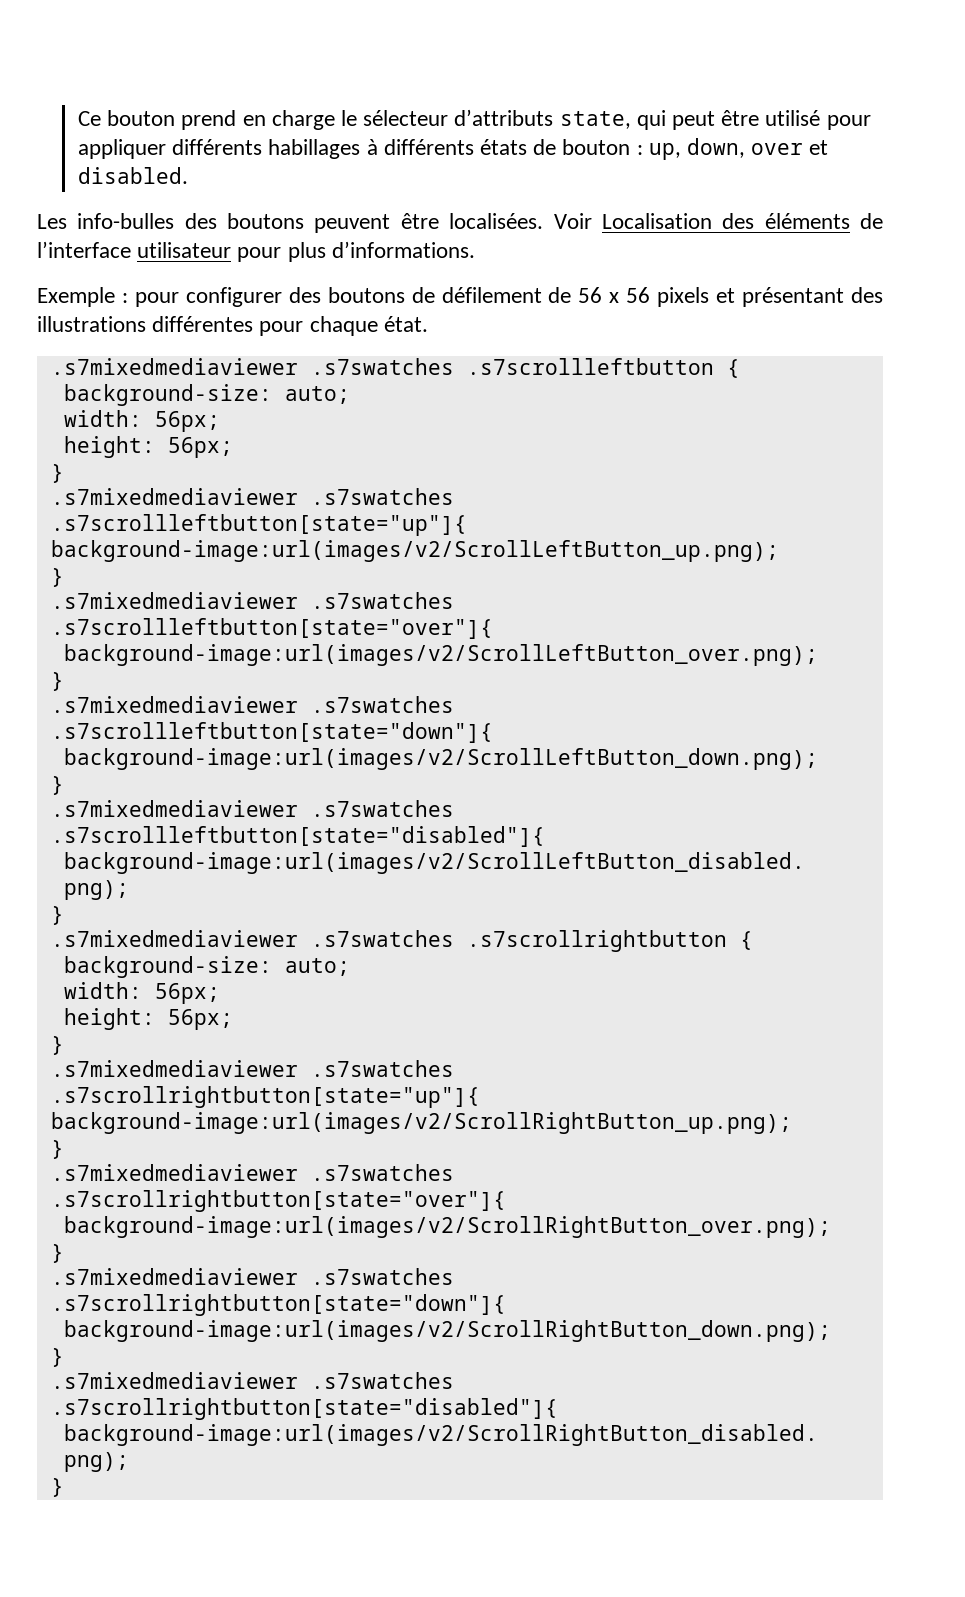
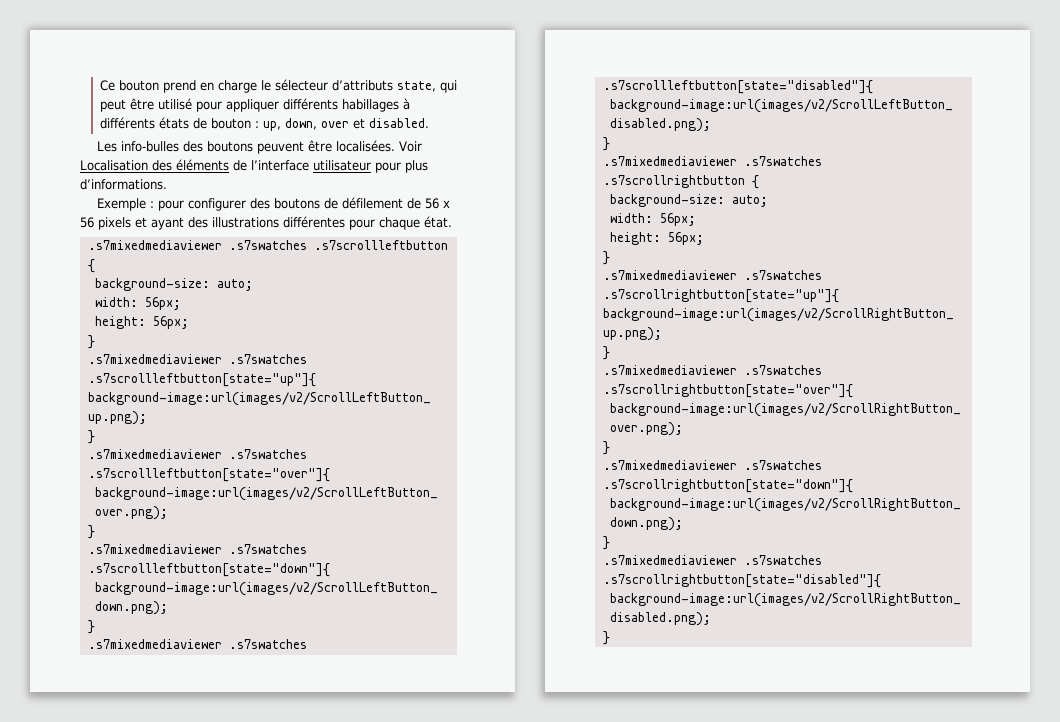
[742,287,845,307] présentant -> [151,217,184,230] ayant

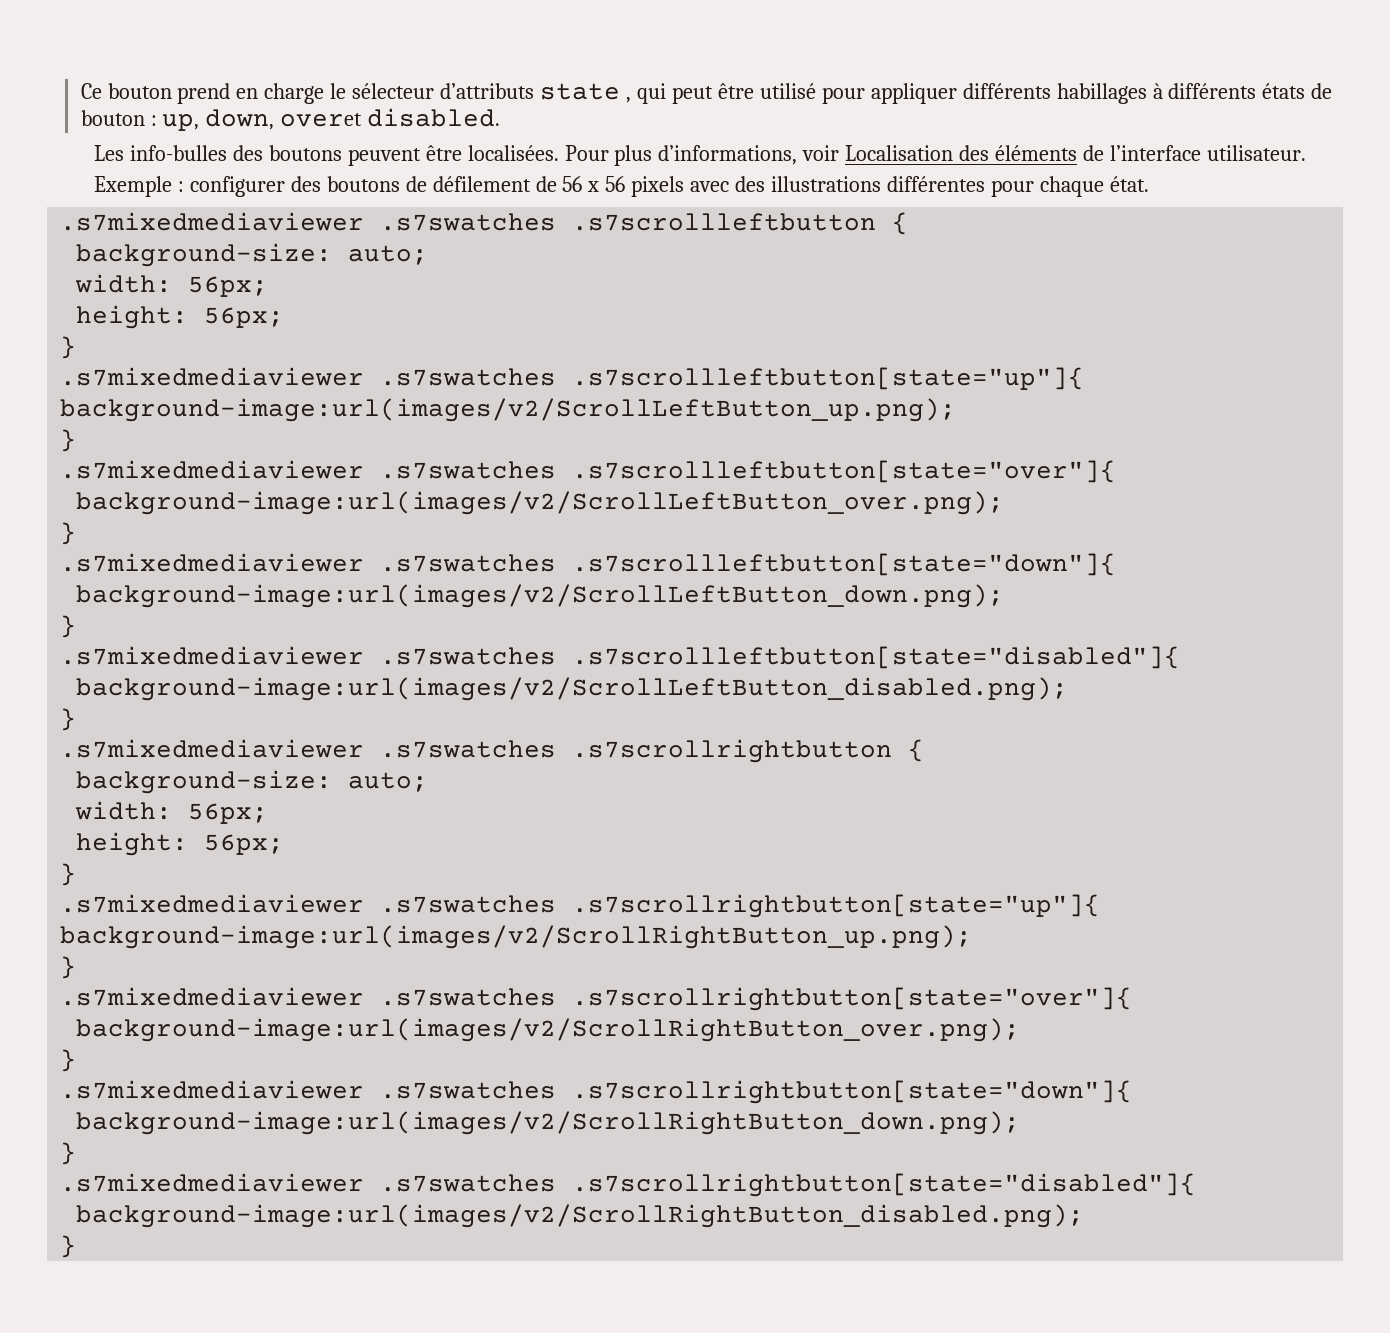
[396,81,436,92] state, -> [540,83,632,103] state ,
[320,118,365,129] over et -> [280,113,363,127] overet
[398,141,422,152] Voir -> [564,145,840,166] Pour plus d’informations, voir
[313,160,428,173] [80,179,167,190] utilisateur pour plus d’informations. -> [1206,145,1306,161] utilisateur.
[157,200,184,211] pour -> (184, 186) none
[135,217,184,230] et ayant -> [690,181,730,192] avec

